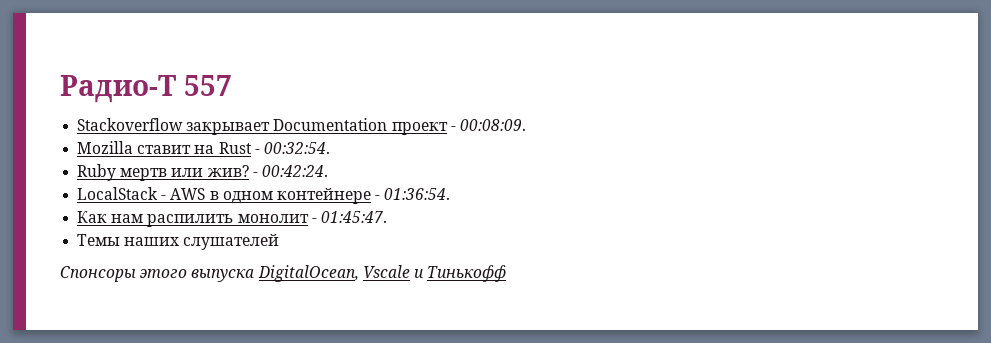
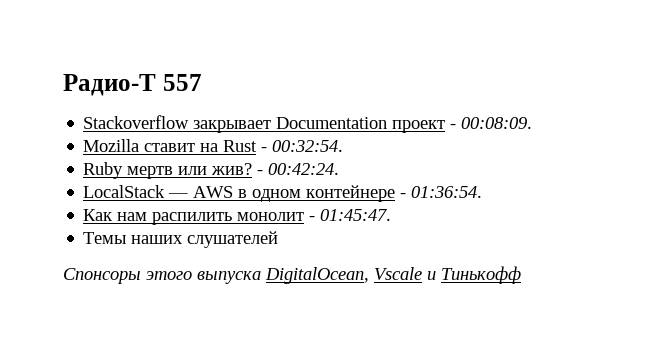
[161,195,167,200] - -> [168,193,189,198] —

